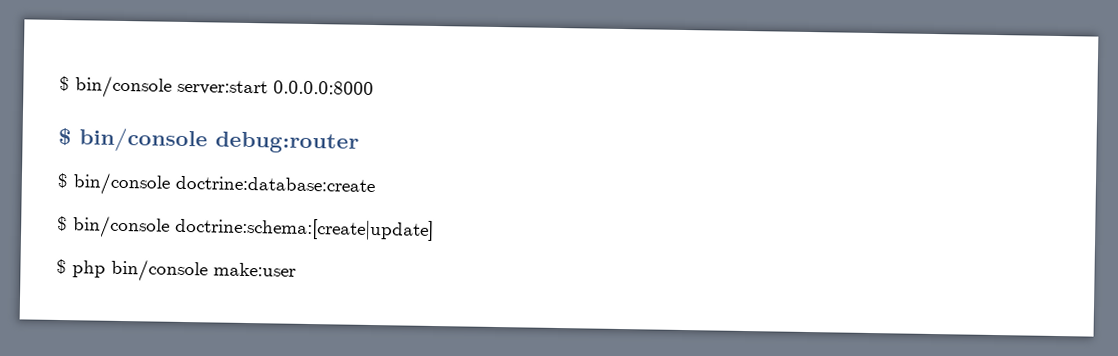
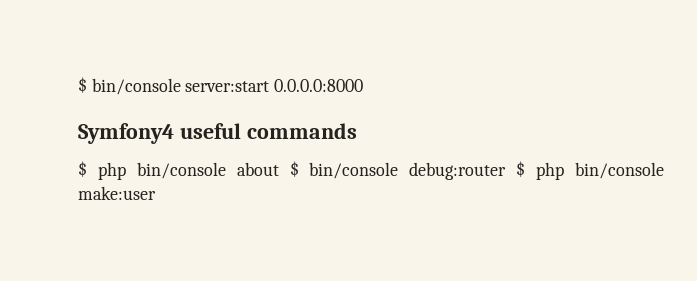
[58,127,359,154] [57,172,375,196] [57,215,434,241] $ bin/console debug:router // $ bin/console doctrine:database:create // $ bin/console doctrine:schema:[create|update] // -> [78,123,357,144] [78,161,507,180] Symfony4 useful commands // $ php bin/console about $ bin/console debug:router

